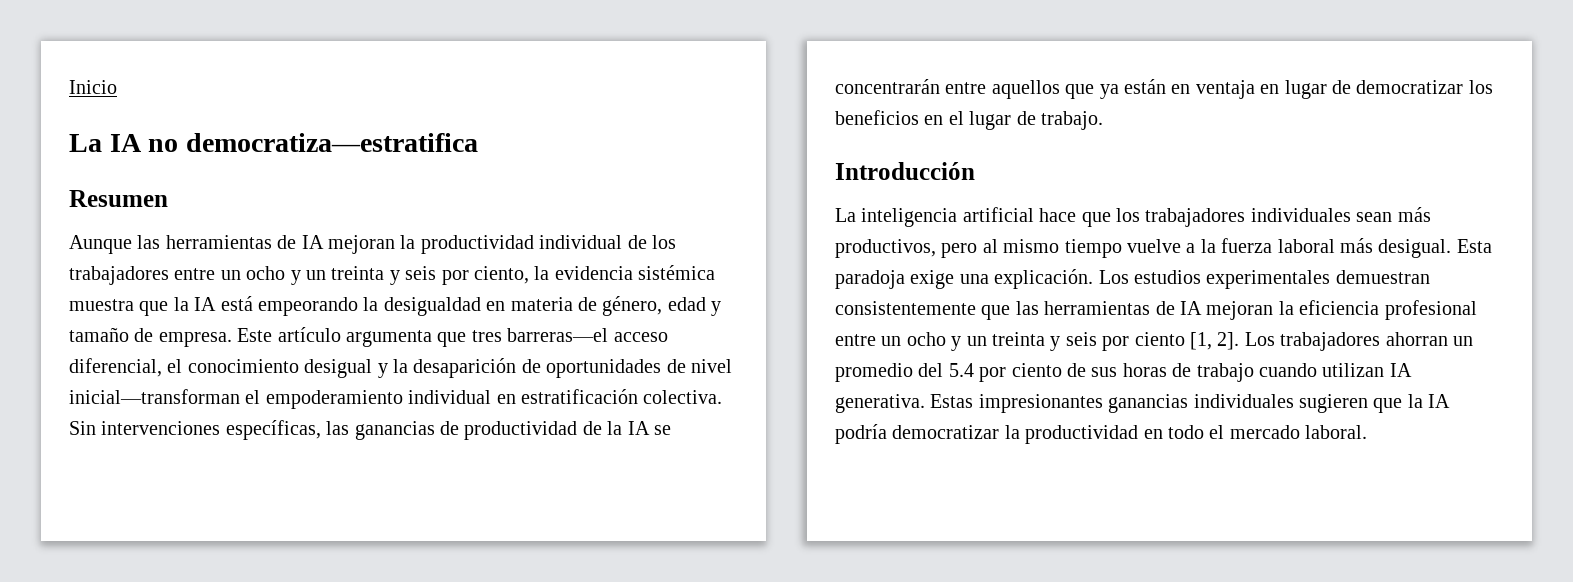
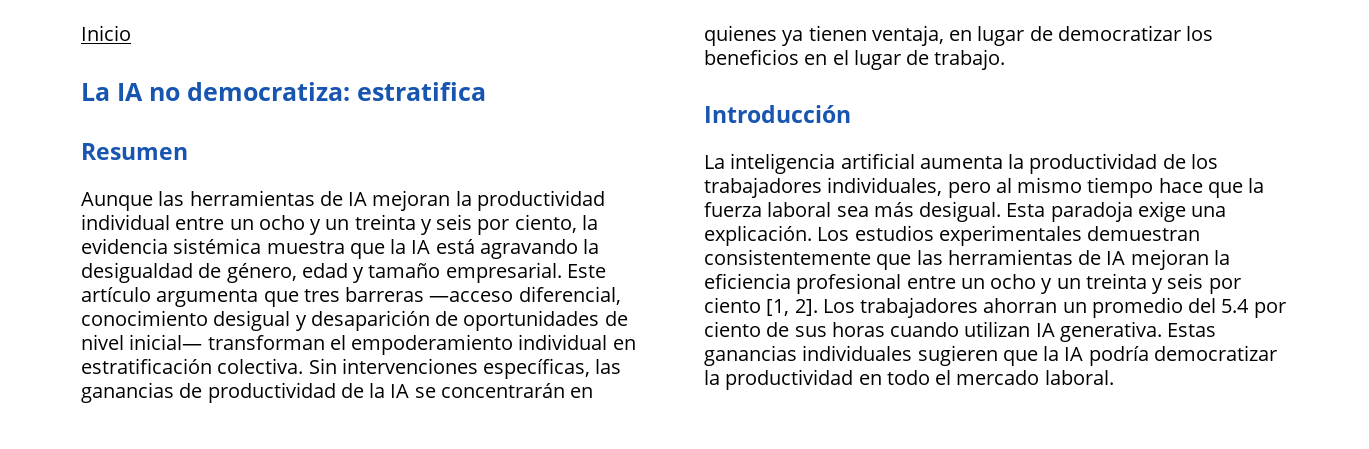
[185,133,478,152] democratiza—estratifica -> [187,82,486,101] democratiza: estratifica
[627,235,676,249] [69,266,169,285] de los trabajadores -> (170, 222) none
[258,297,358,316] empeorando -> [479,239,578,259] agravando
[486,297,573,311] en materia -> (193, 272) none
[134,328,232,347] de empresa. -> [445,262,562,283] empresarial.
[507,328,668,342] [69,358,183,377] barreras—el acceso diferencial, el -> [345,286,621,305] barreras —acceso diferencial,
[393,359,408,373] la -> (307, 323) none
[69,389,240,404] inicial—transforman -> [129,334,325,350] inicial— transforman
[945,79,1255,99] entre aquellos que ya están en ventaja -> [570,387,594,398] [704,25,944,46] en quienes ya tienen ventaja,
[1039,207,1431,227] [835,239,936,258] hace que los trabajadores individuales sean más productivos, -> [919,153,1218,174] [704,177,943,198] aumenta la productividad de los trabajadores individuales,
[1127,239,1196,253] vuelve a -> [1158,178,1243,198] hace que
(1335, 246) none -> [836,206,869,217] sea
[1172,363,1254,382] de trabajo -> (885, 329) none
[978,394,1103,413] impresionantes -> (1217, 330) none

